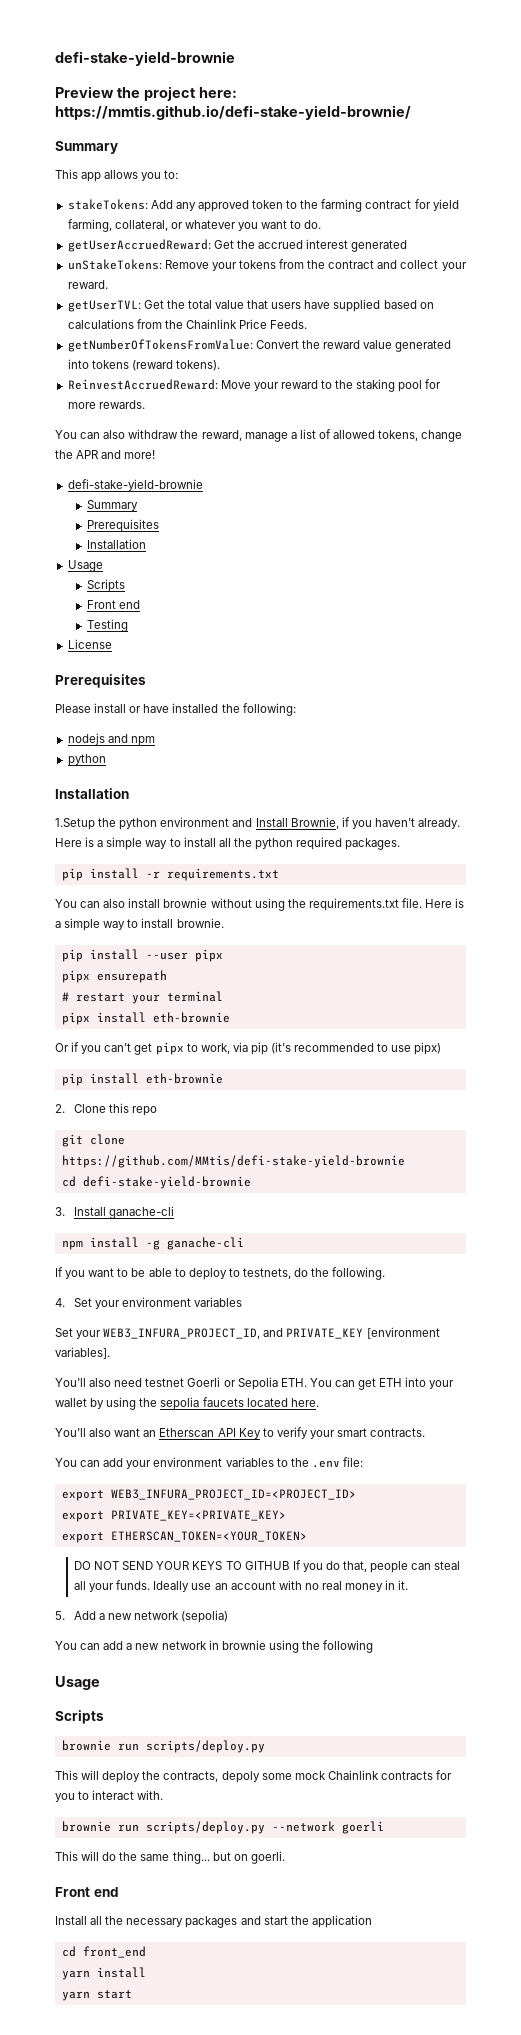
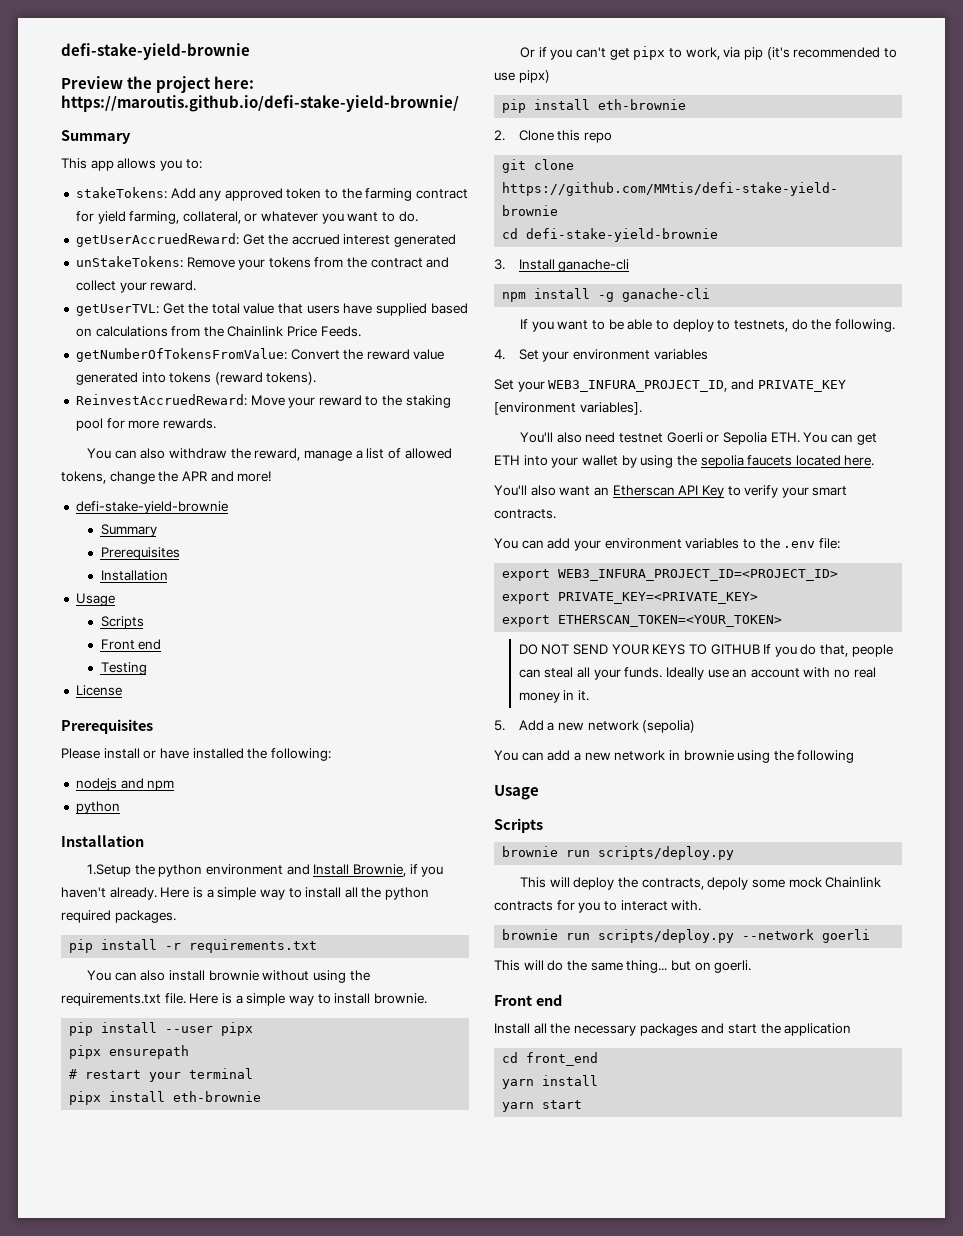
[55,105,411,120] https://mmtis.github.io/defi-stake-yield-brownie/ -> [61,95,459,112] https://maroutis.github.io/defi-stake-yield-brownie/

